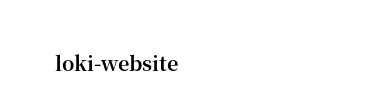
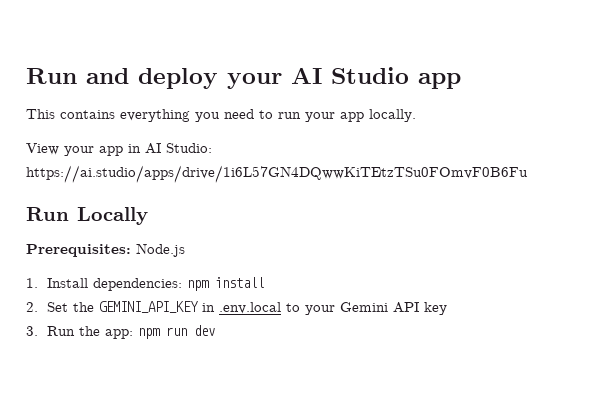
[55,54,178,71] loki-website -> [26,67,461,89] [26,109,416,122] [26,143,212,156] [26,165,528,183] [26,207,148,225] [26,243,185,257] [26,277,264,291] [26,301,447,315] [26,325,215,339] Run and deploy your AI Studio app // This contains everything you need to run your app locally. // View your app in AI Studio: https://ai.studio/apps/drive/1i6L57GN4DQwwKiTEtzTSu0FOmvF0B6Fu // Run Locally // Prerequisites: Node.js // 1. Install dependencies: npm install // 2. Set the GEMINI_API_KEY in .env.local to your Gemini API key // 3. Run the app: npm run dev

